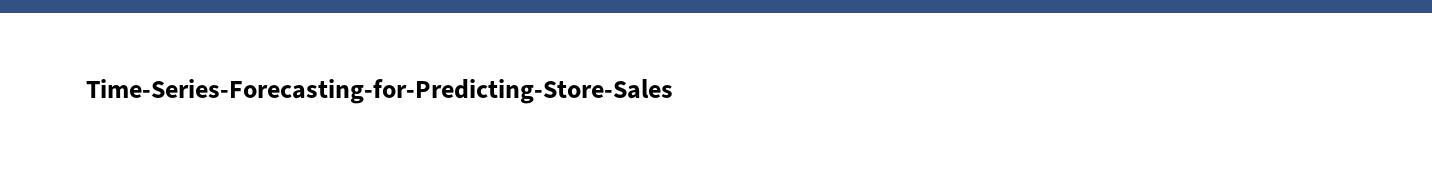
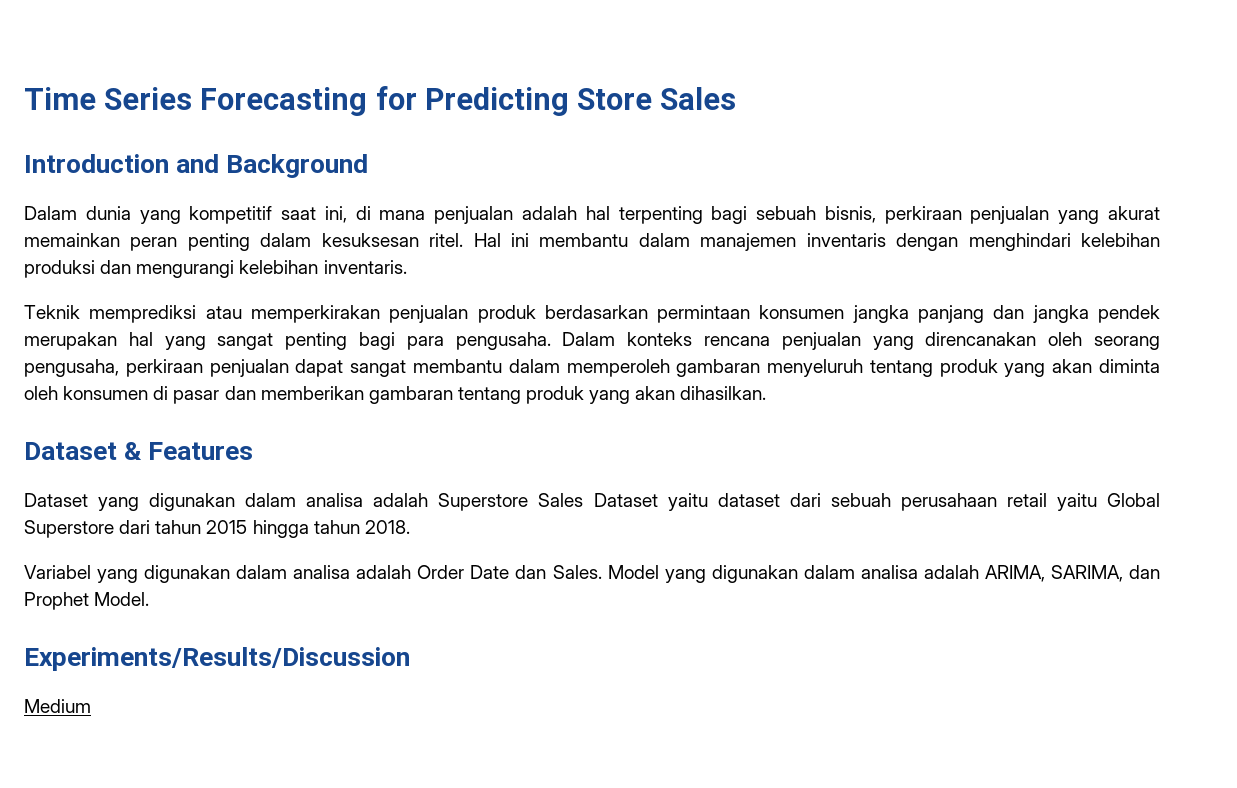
[86,79,673,104] Time-Series-Forecasting-for-Predicting-Store-Sales -> [24,86,737,116] [24,154,369,178] [24,206,1161,224] [24,233,1161,251] [24,260,407,278] [24,305,1160,323] [24,332,1160,350] [24,359,1161,377] [24,386,767,404] [24,442,254,460] [24,493,1160,511] [24,520,410,538] [24,565,1160,583] [24,592,150,610] [24,647,410,671] [24,699,91,713] Time Series Forecasting for Predicting Store Sales // Introduction and Background // Dalam dunia yang kompetitif saat ini, di mana penjualan adalah hal terpenting bagi sebuah bisnis, perkiraan penjualan yang akurat memainkan peran penting dalam kesuksesan ritel. Hal ini membantu dalam manajemen inventaris dengan menghindari kelebihan produksi dan mengurangi kelebihan inventaris. // Teknik memprediksi atau memperkirakan penjualan produk berdasarkan permintaan konsumen jangka panjang dan jangka pendek merupakan hal yang sangat penting bagi para pengusaha. Dalam konteks rencana penjualan yang direncanakan oleh seorang pengusaha, perkiraan penjualan dapat sangat membantu dalam memperoleh gambaran menyeluruh tentang produk yang akan diminta oleh konsumen di pasar dan memberikan gambaran tentang produk yang akan dihasilkan. // Dataset & Features // Dataset yang digunakan dalam analisa adalah Superstore Sales Dataset yaitu dataset dari sebuah perusahaan retail yaitu Global Superstore dari tahun 2015 hingga tahun 2018. // Variabel yang digunakan dalam analisa adalah Order Date dan Sales. Model yang digunakan dalam analisa adalah ARIMA, SARIMA, dan Prophet Model. // Experiments/Results/Discussion // Medium

